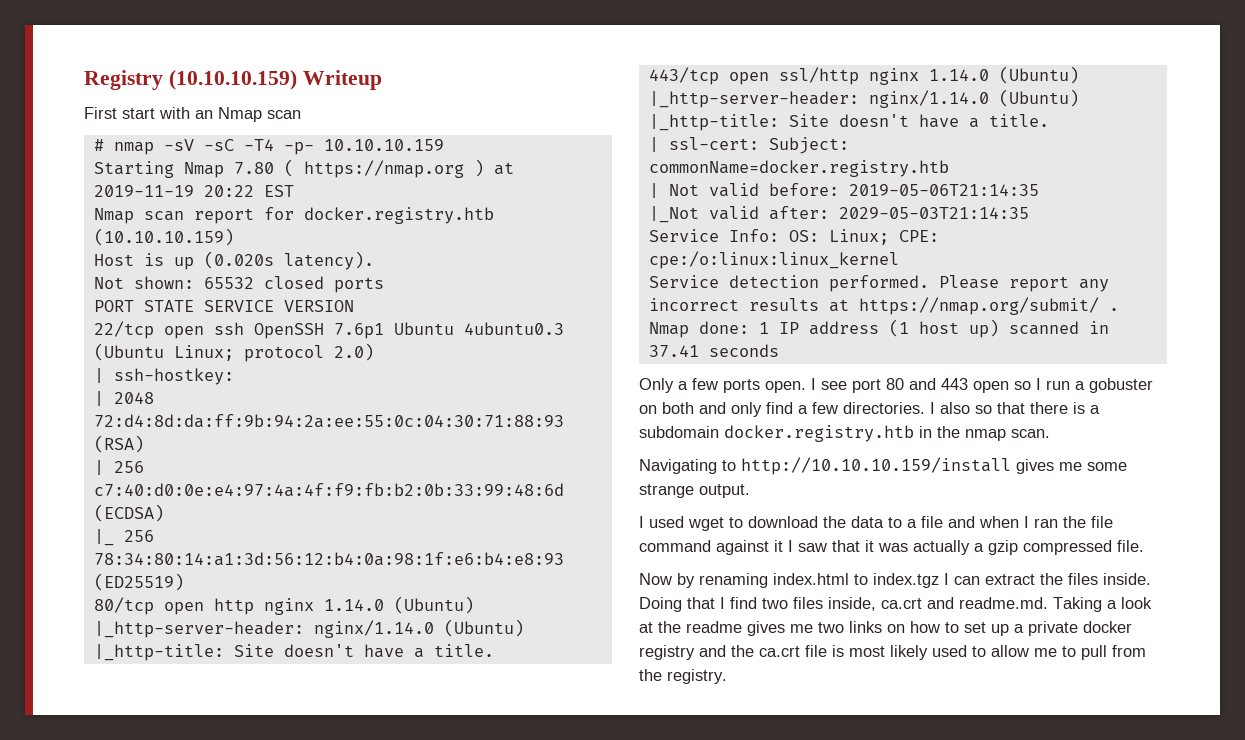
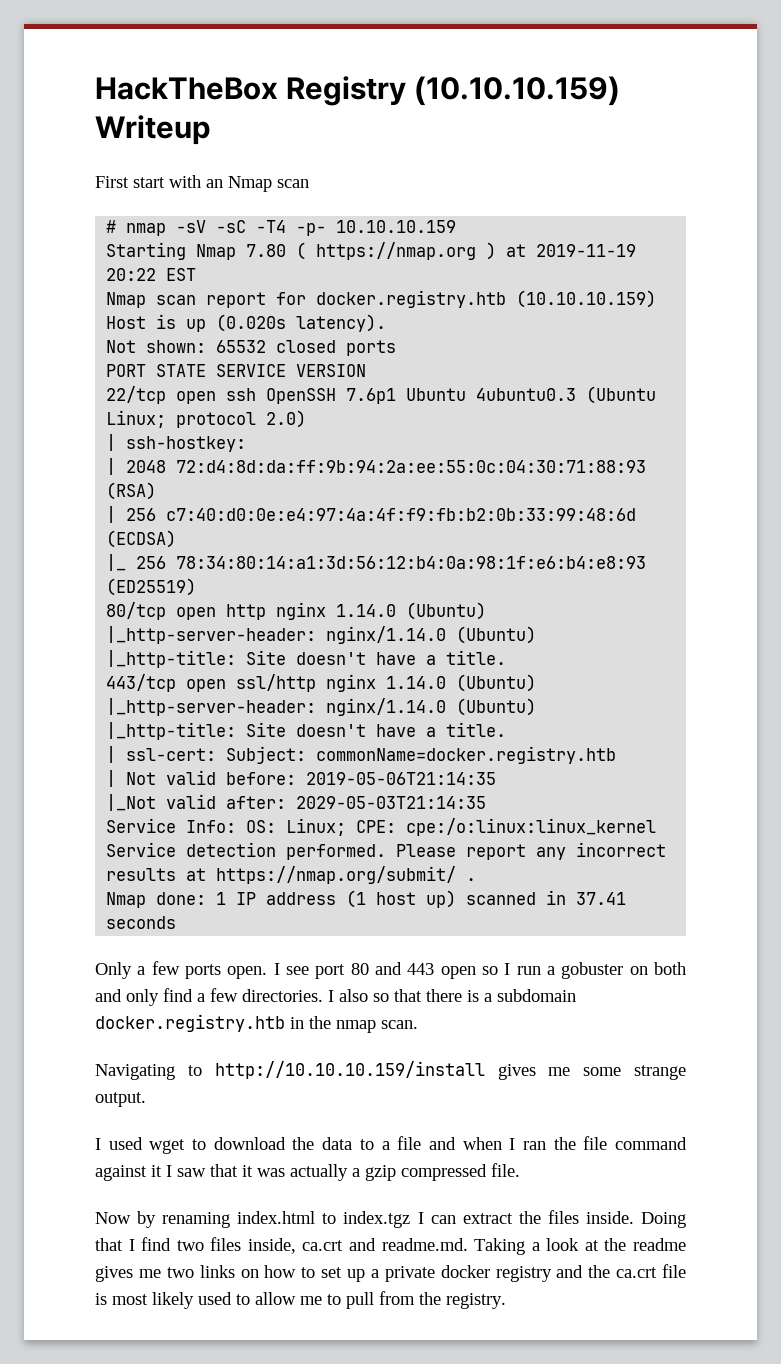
(84, 80) none -> [95,77,278,100] HackTheBox

